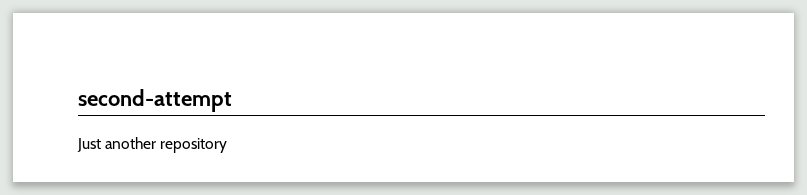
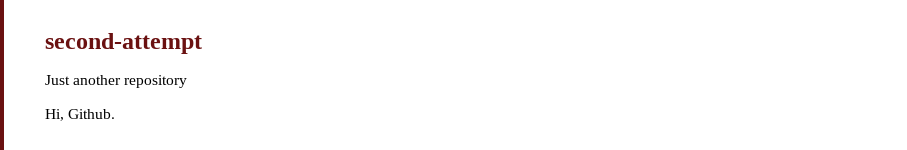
(228, 145) none -> [45,109,116,121] // Hi, Github.

